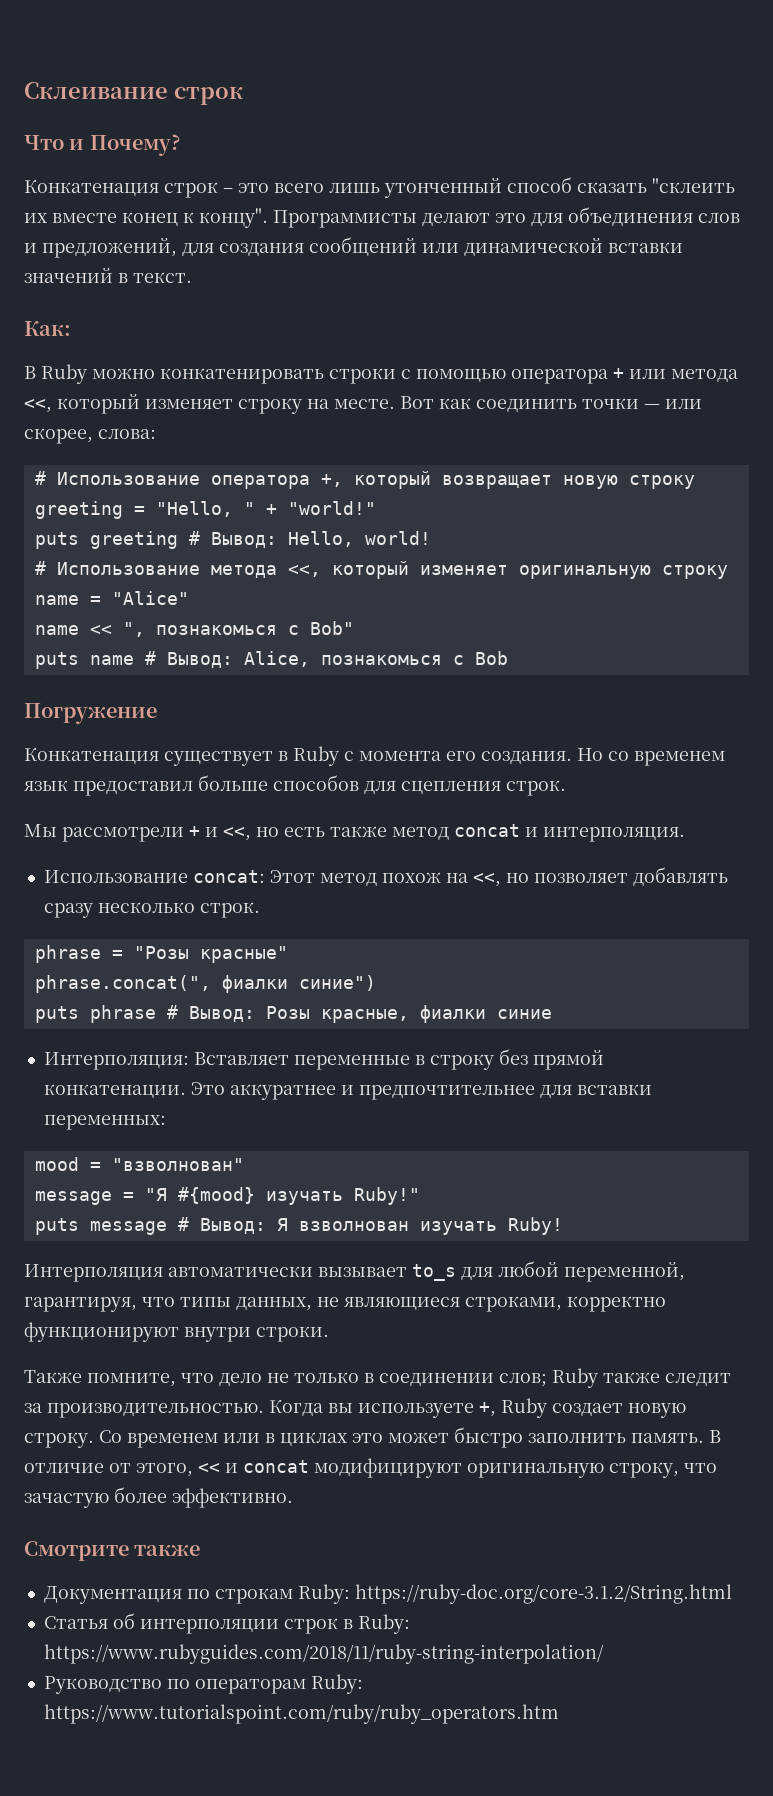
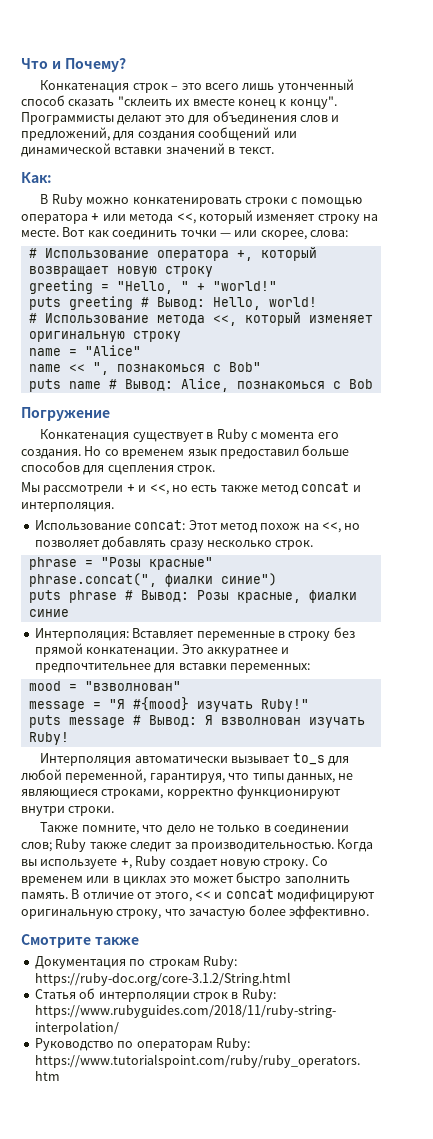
[24,82,243,105] Склеивание строк // -> (21, 63) none

